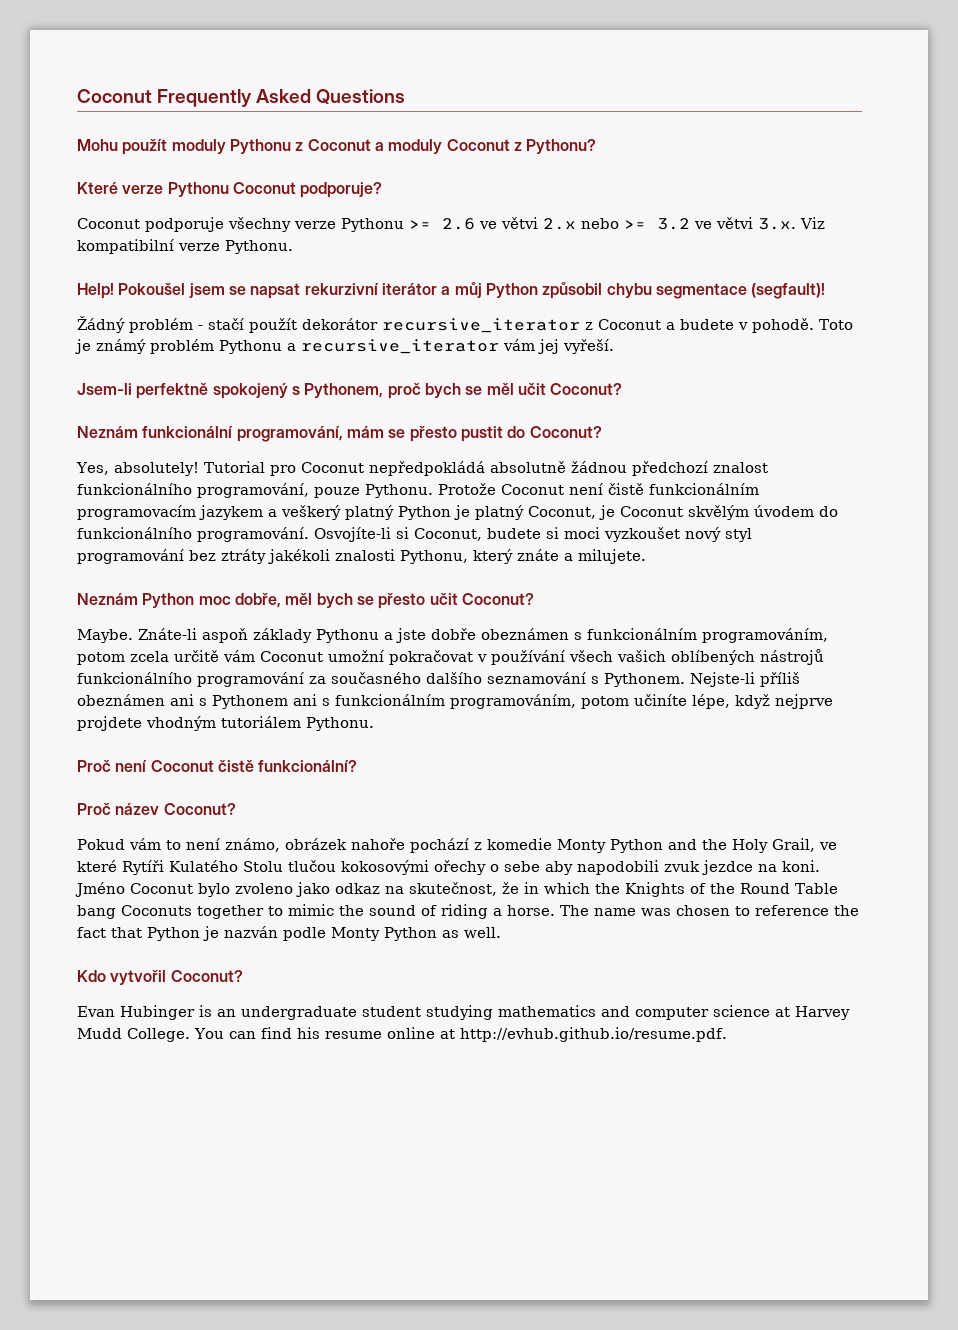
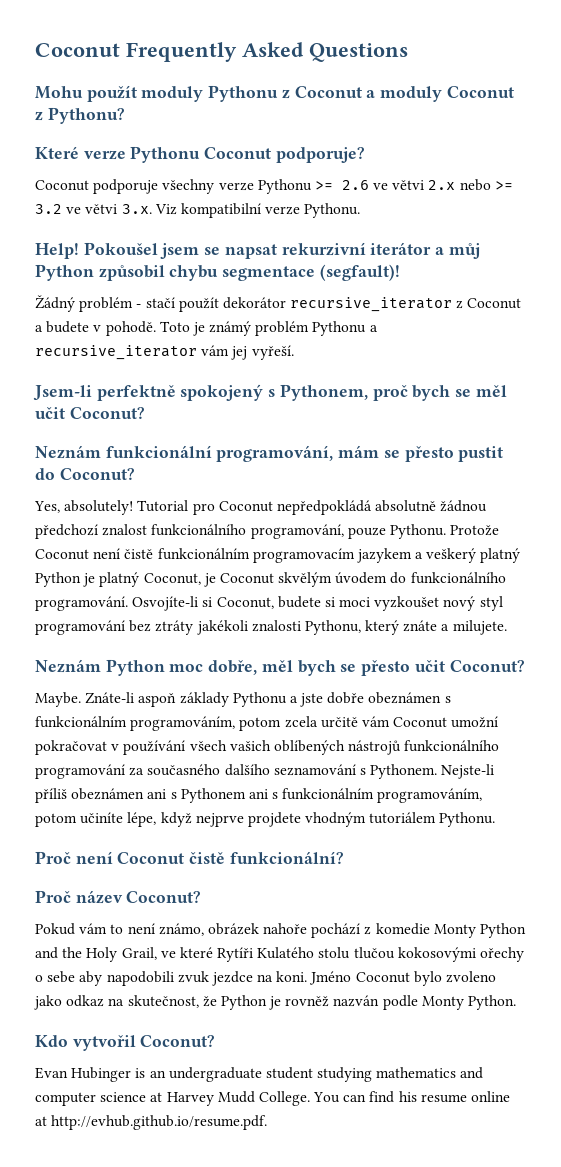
[243,861,283,872] Stolu -> [318,947,351,959] stolu
[524,882,838,897] [77,904,859,919] [77,926,219,941] in which the Knights of the Round Table bang Coconuts together to mimic the sound of riding a horse. The name was chosen to reference the fact that Python je -> [220,995,330,1010] Python je rovněž
[384,927,501,941] Python as well. -> [468,995,517,1010] Python.

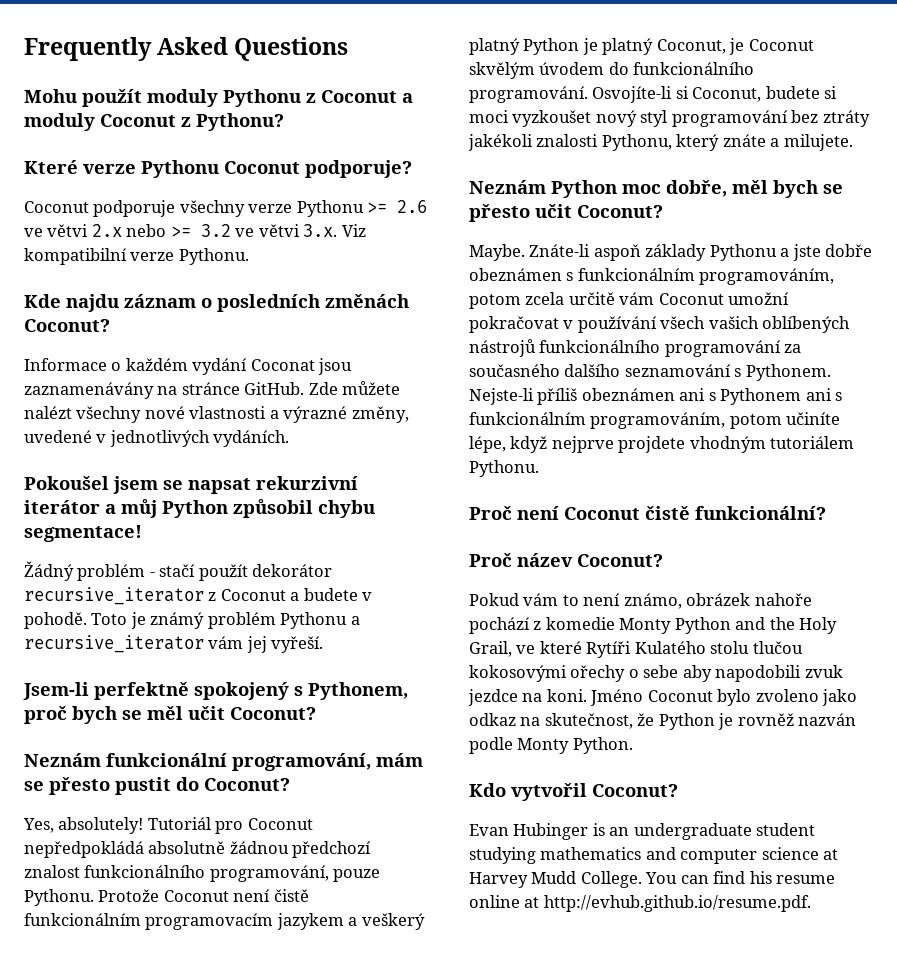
[35,43,120,57] Coconut -> (24, 49) none
[35,243,79,259] Help! -> [24,294,409,312] [24,319,110,332] [24,358,353,375] [24,381,401,399] [24,406,409,423] [24,430,290,447] Kde najdu záznam o posledních změnách Coconut? // Informace o každém vydání Coconat jsou zaznamenávány na stránce GitHub. Zde můžete nalézt všechny nové vlastnosti a výrazné změny, uvedené v jednotlivých vydáních. //
[222,264,400,281] segmentace (segfault)! -> [24,525,142,542] segmentace!
[137,500,189,512] Tutorial -> [147,817,211,830] Tutoriál

